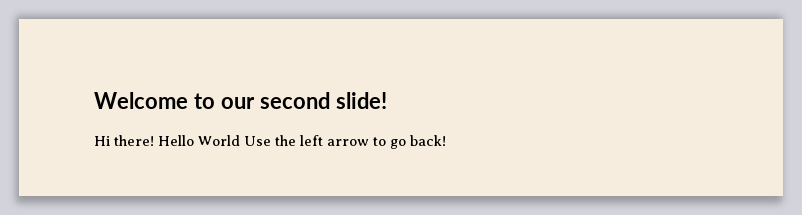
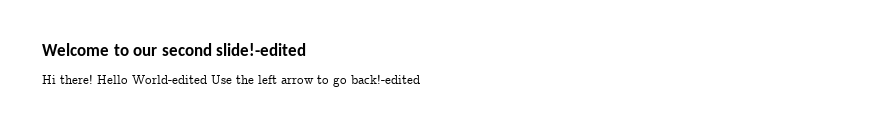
[335,92,387,109] slide! -> [216,43,307,56] slide!-edited
[198,135,240,146] World -> [132,75,207,84] World-edited
[410,135,446,146] back! -> [351,74,420,84] back!-edited

